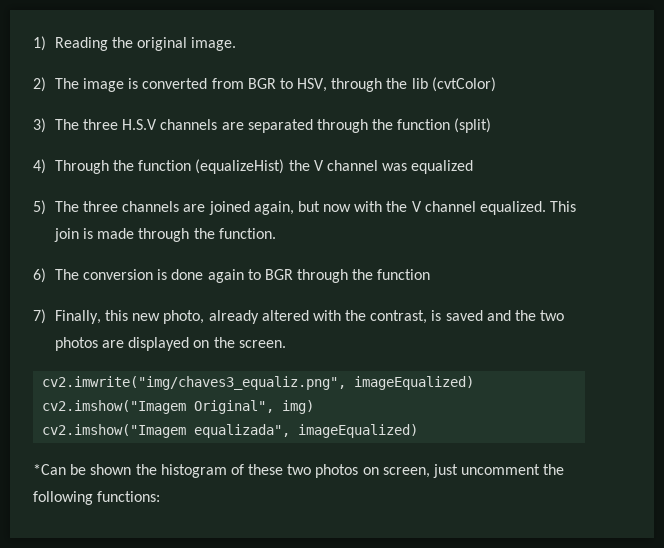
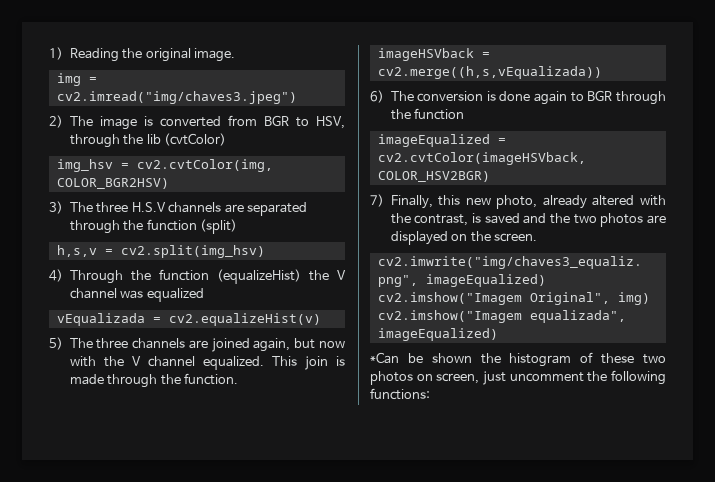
(237, 44) none -> [56,73,97,86] [56,91,297,104] // img = cv2.imread("img/chaves3.jpeg")
(496, 84) none -> [56,159,273,172] [56,178,169,189] // img_hsv = cv2.cvtColor(img, COLOR_BGR2HSV)
(492, 125) none -> [56,245,265,258] // h,s,v = cv2.split(img_hsv)
(474, 167) none -> [56,313,321,326] // vEqualizada = cv2.equalizeHist(v)
(276, 233) none -> [377,48,490,61] [377,66,602,79] // imageHSVback = cv2.merge((h,s,vEqualizada))
(431, 274) none -> [377,134,506,147] [377,152,586,165] [377,171,490,182] // imageEqualized = cv2.cvtColor(imageHSVback, COLOR_HSV2BGR)

